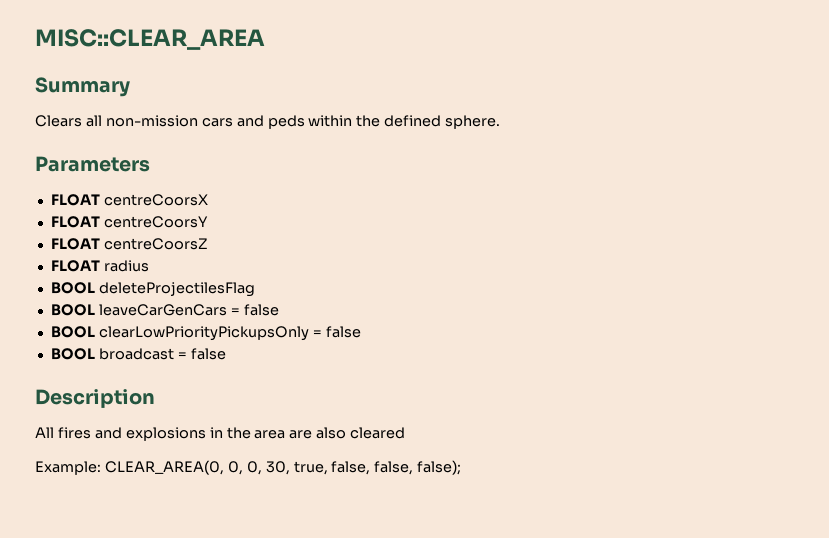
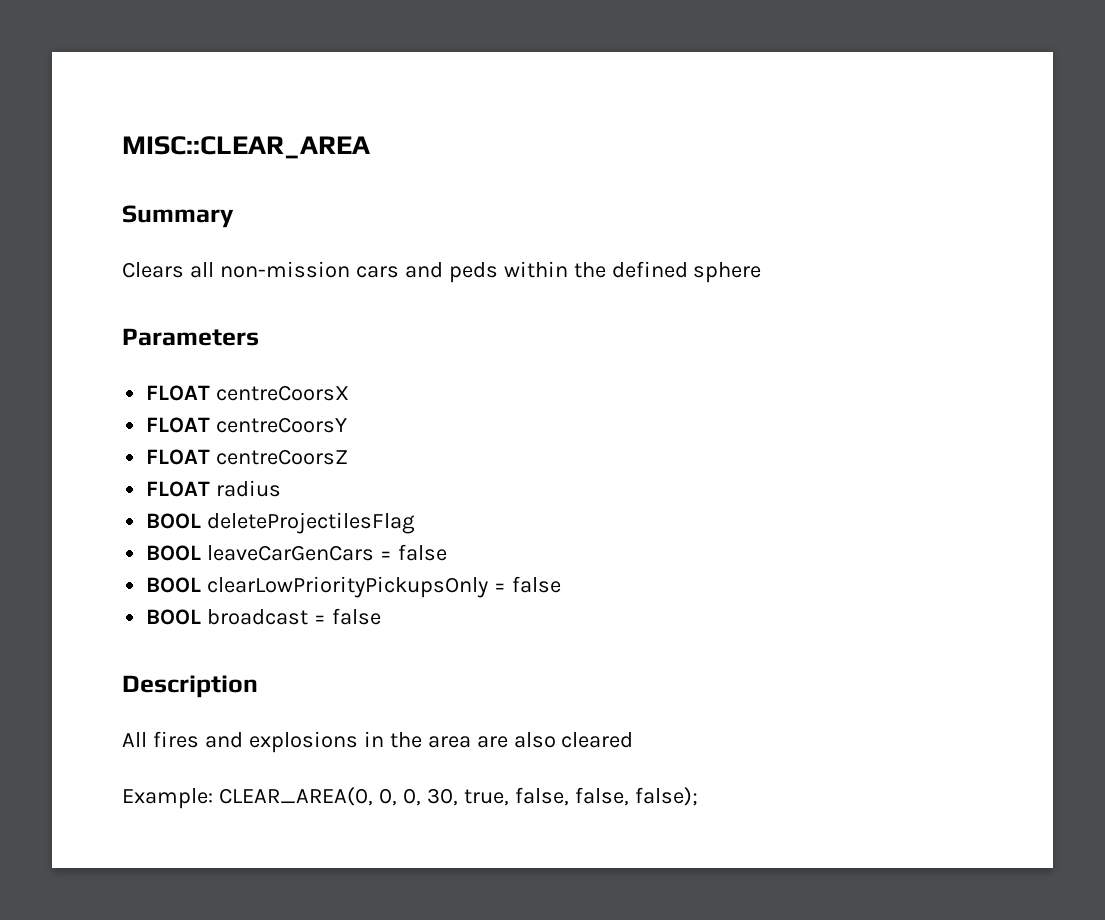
[445,115,501,129] sphere. -> [693,262,762,283] sphere

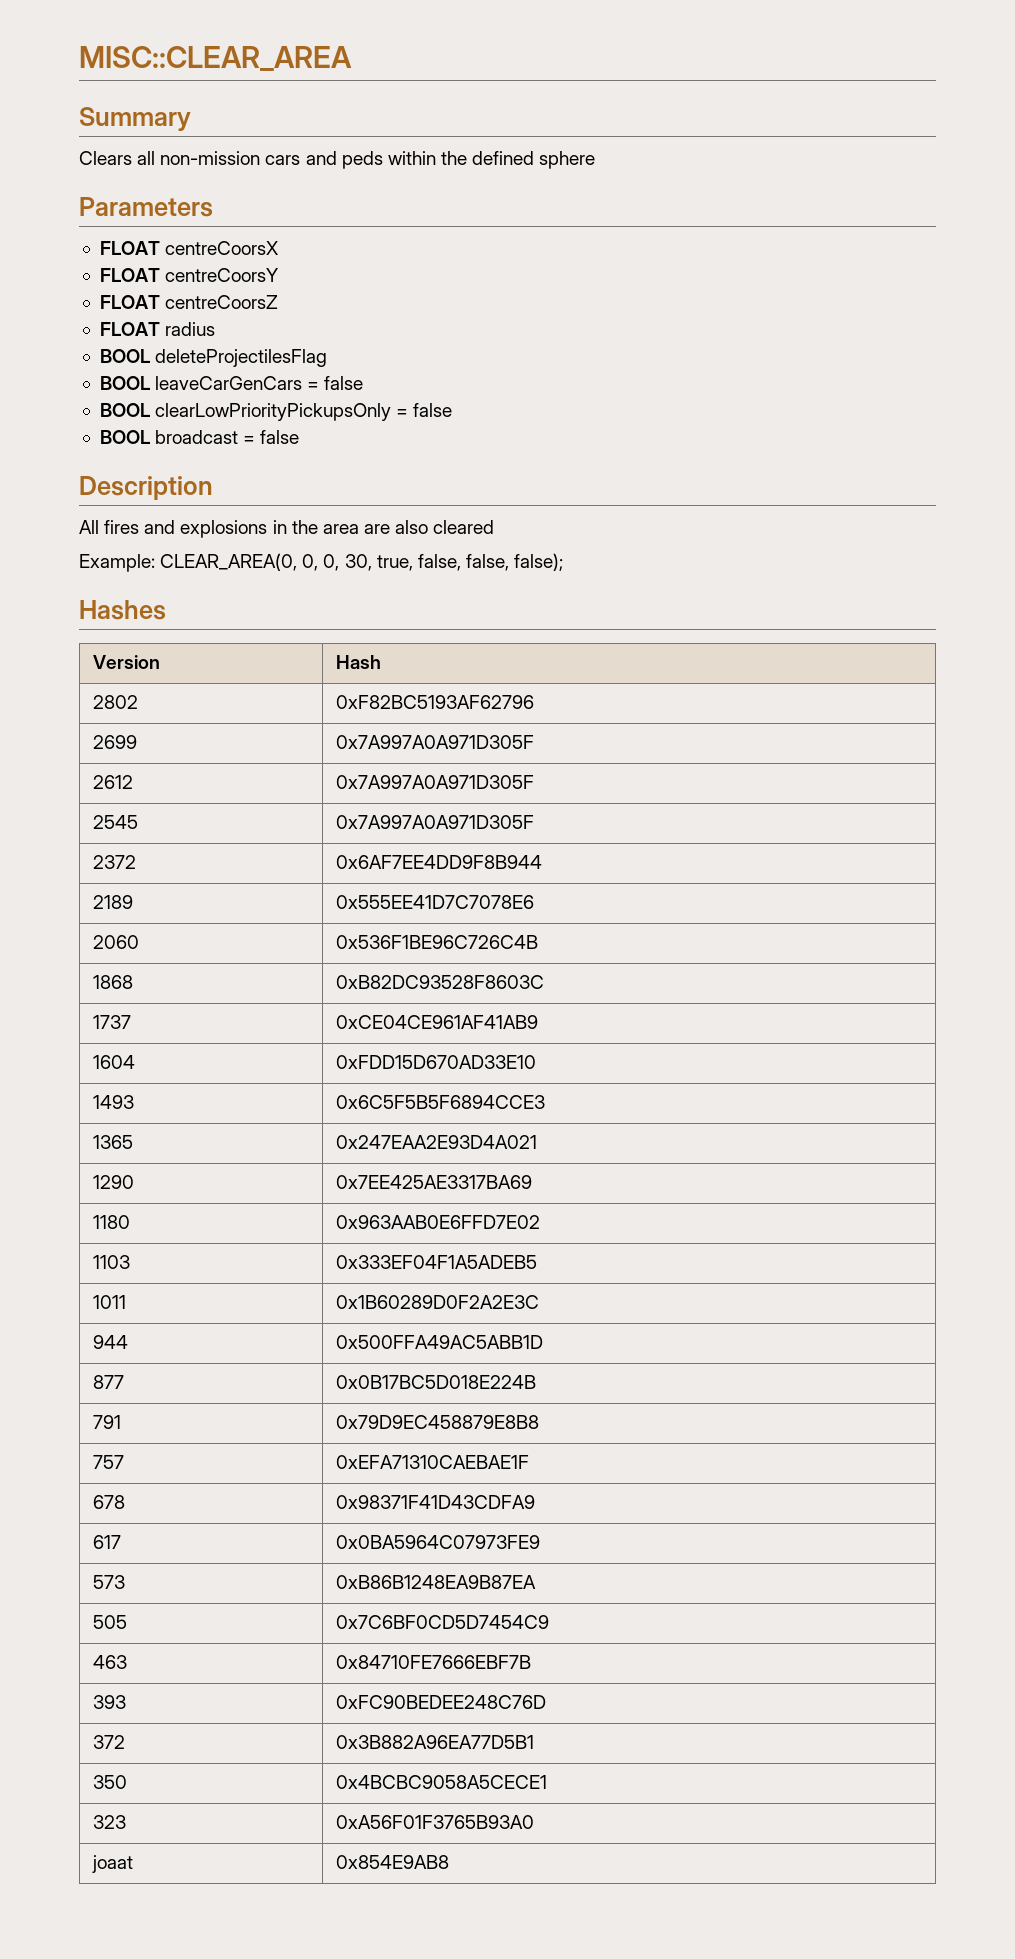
(698, 796) none -> [79,600,166,620] [93,655,161,669] [336,655,382,669] [93,695,139,709] [336,695,535,709] [93,735,138,749] [336,735,535,749] [93,775,134,789] [336,775,535,789] [93,815,139,829] [336,815,535,829] [93,855,137,869] [336,855,543,869] [93,895,134,909] [336,895,535,909] [93,935,140,949] [336,935,539,949] [93,975,134,989] [336,975,545,989] [93,1015,132,1029] [336,1015,539,1029] [93,1055,136,1069] [336,1055,537,1069] [93,1095,135,1109] [336,1095,546,1109] [93,1135,134,1149] [336,1135,538,1149] [93,1175,135,1189] [336,1175,533,1189] [93,1215,131,1229] [336,1215,541,1229] [93,1255,131,1269] [336,1255,538,1269] [93,1295,127,1309] [336,1295,540,1309] [93,1335,129,1349] [336,1335,544,1349] [93,1375,125,1389] [336,1375,537,1389] [93,1415,122,1429] [336,1415,540,1429] [93,1455,125,1469] [336,1455,530,1469] [93,1495,126,1509] [336,1495,536,1509] [93,1535,122,1549] [336,1535,541,1549] [93,1575,126,1589] [336,1575,537,1589] [93,1615,128,1629] [336,1615,550,1629] [93,1655,128,1669] [336,1655,532,1669] [93,1695,127,1709] [336,1695,547,1709] [93,1735,126,1749] [336,1735,535,1749] [93,1775,128,1789] [336,1775,548,1789] [93,1815,127,1829] [336,1815,535,1829] [92,1855,134,1873] [336,1855,450,1869] // Hashes // Version | Hash // 2802 | 0xF82BC5193AF62796 // 2699 | 0x7A997A0A971D305F // 2612 | 0x7A997A0A971D305F // 2545 | 0x7A997A0A971D305F // 2372 | 0x6AF7EE4DD9F8B944 // 2189 | 0x555EE41D7C7078E6 // 2060 | 0x536F1BE96C726C4B // 1868 | 0xB82DC93528F8603C // 1737 | 0xCE04CE961AF41AB9 // 1604 | 0xFDD15D670AD33E10 // 1493 | 0x6C5F5B5F6894CCE3 // 1365 | 0x247EAA2E93D4A021 // 1290 | 0x7EE425AE3317BA69 // 1180 | 0x963AAB0E6FFD7E02 // 1103 | 0x333EF04F1A5ADEB5 // 1011 | 0x1B60289D0F2A2E3C // 944 | 0x500FFA49AC5ABB1D // 877 | 0x0B17BC5D018E224B // 791 | 0x79D9EC458879E8B8 // 757 | 0xEFA71310CAEBAE1F // 678 | 0x98371F41D43CDFA9 // 617 | 0x0BA5964C07973FE9 // 573 | 0xB86B1248EA9B87EA // 505 | 0x7C6BF0CD5D7454C9 // 463 | 0x84710FE7666EBF7B // 393 | 0xFC90BEDEE248C76D // 372 | 0x3B882A96EA77D5B1 // 350 | 0x4BCBC9058A5CECE1 // 323 | 0xA56F01F3765B93A0 // joaat | 0x854E9AB8

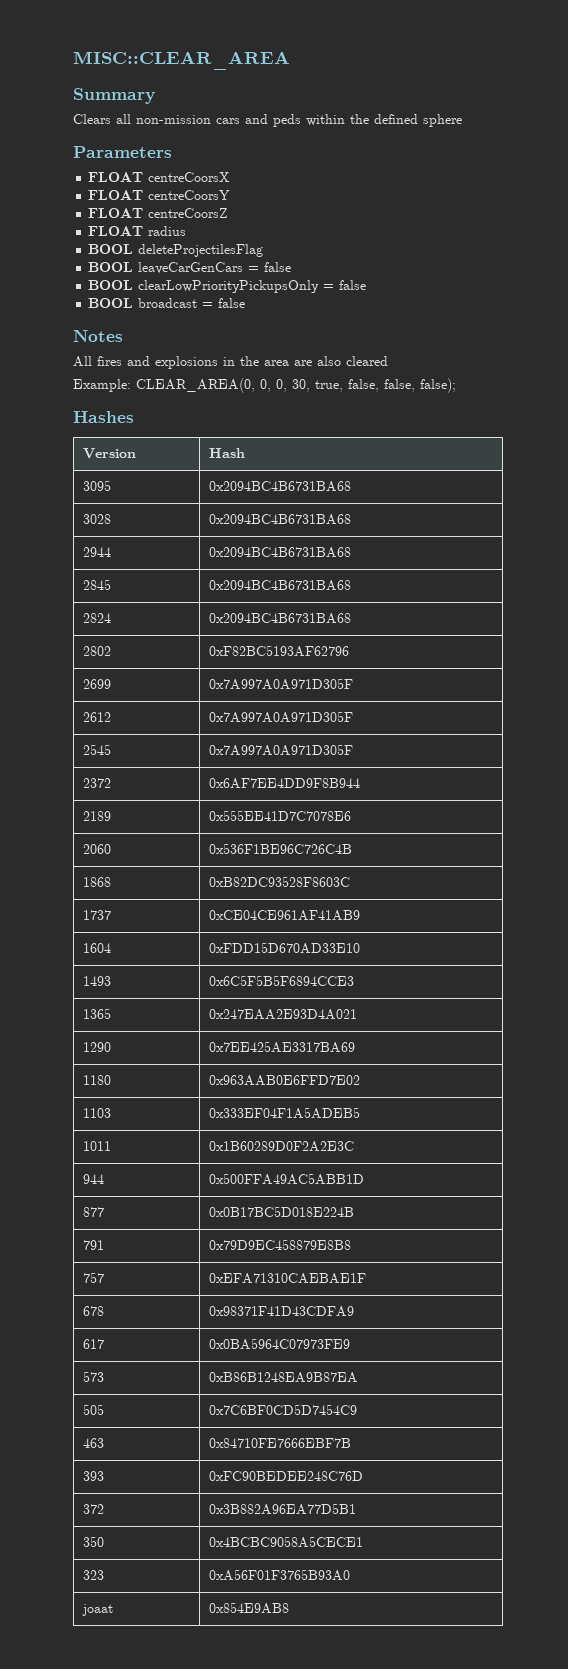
[79,476,213,500] Description -> [73,330,123,342] Notes
(382, 662) none -> [83,480,112,491] [209,481,352,492] [83,514,112,524] [209,514,352,525] [83,547,112,557] [209,547,352,558] [83,579,112,590] [209,580,352,591] [83,613,112,623] [209,613,352,624] // 3095 | 0x2094BC4B6731BA68 // 3028 | 0x2094BC4B6731BA68 // 2944 | 0x2094BC4B6731BA68 // 2845 | 0x2094BC4B6731BA68 // 2824 | 0x2094BC4B6731BA68

